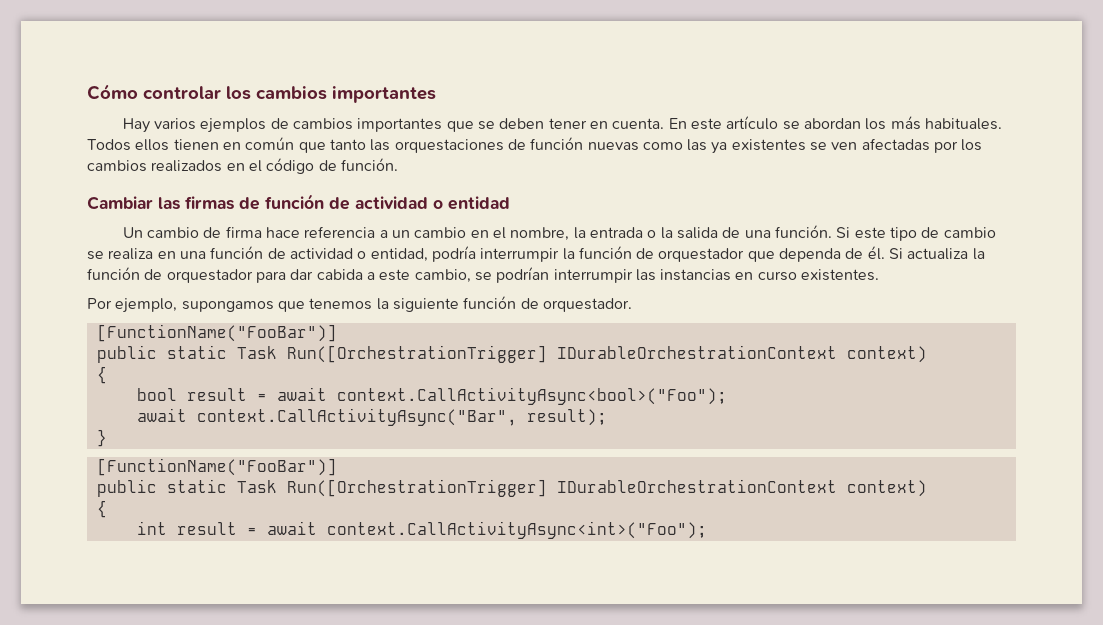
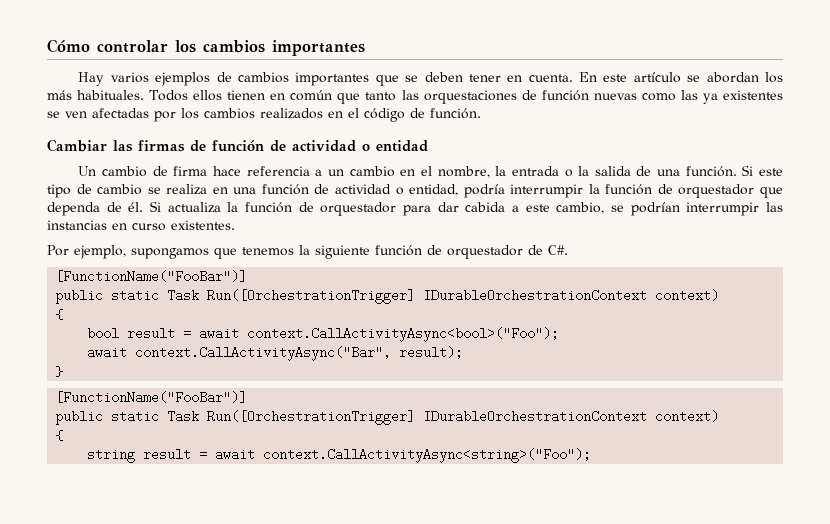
[542,298,632,312] orquestador. -> [447,245,568,259] orquestador de C#.
[136,521,707,539] int result = await context.CallActivityAsync<int>("Foo"); -> [87,448,592,463] string result = await context.CallActivityAsync<string>("Foo");

